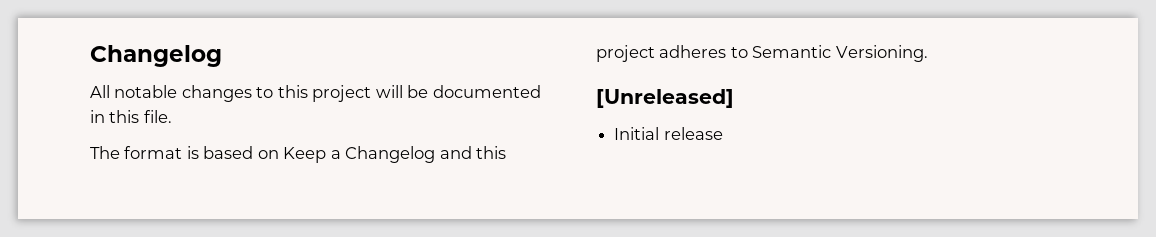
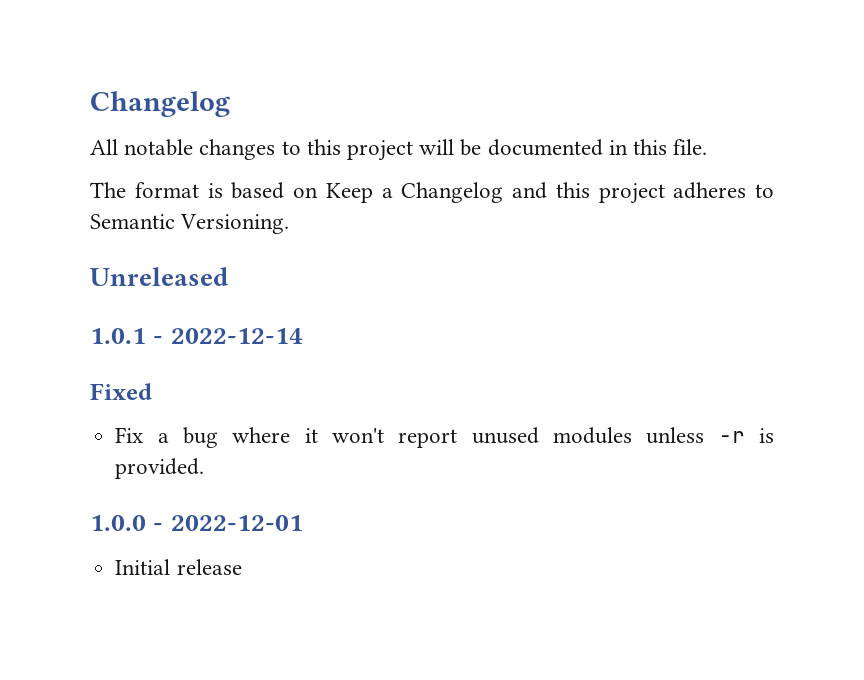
[596,89,734,108] [Unreleased] -> [90,267,228,286] [90,328,303,344] [90,383,152,400] [115,427,775,448] [115,458,205,479] [90,515,303,531] Unreleased // 1.0.1 - 2022-12-14 // Fixed // Fix a bug where it won't report unused modules unless -r is provided. // 1.0.0 - 2022-12-01

